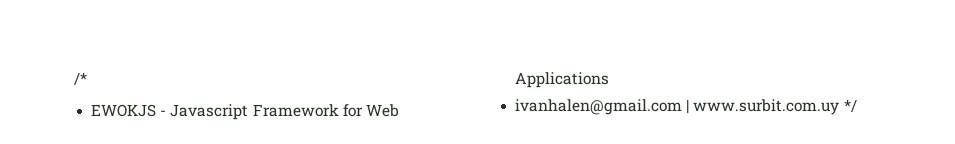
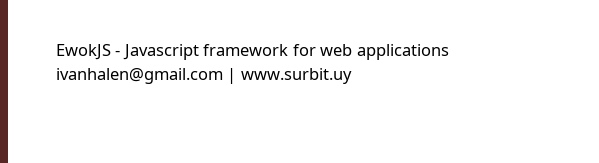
[74,72,87,85] [91,104,399,120] [515,72,610,88] [515,99,857,115] /* // EWOKJS - Javascript Framework for Web Applications // ivanhalen@gmail.com | www.surbit.com.uy */ -> [56,44,449,60] [56,68,352,84] EwokJS - Javascript framework for web applications ivanhalen@gmail.com | www.surbit.uy

